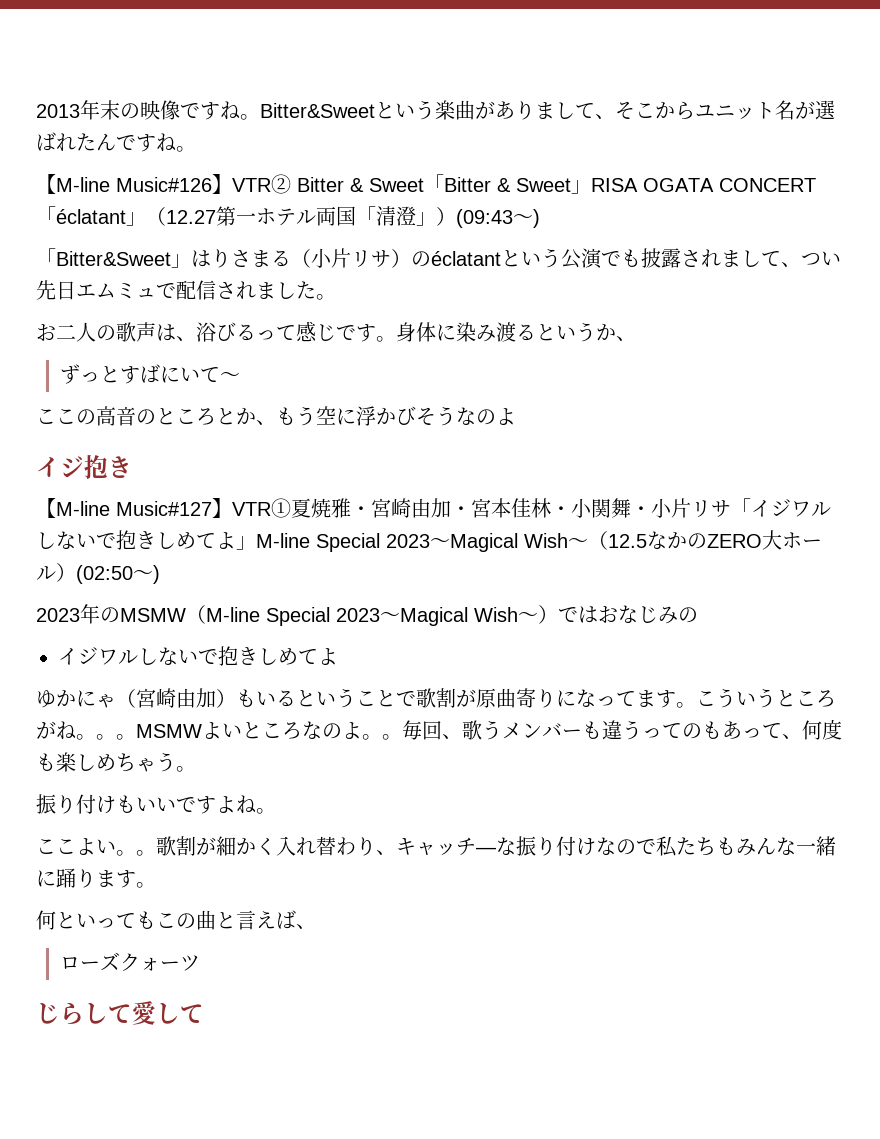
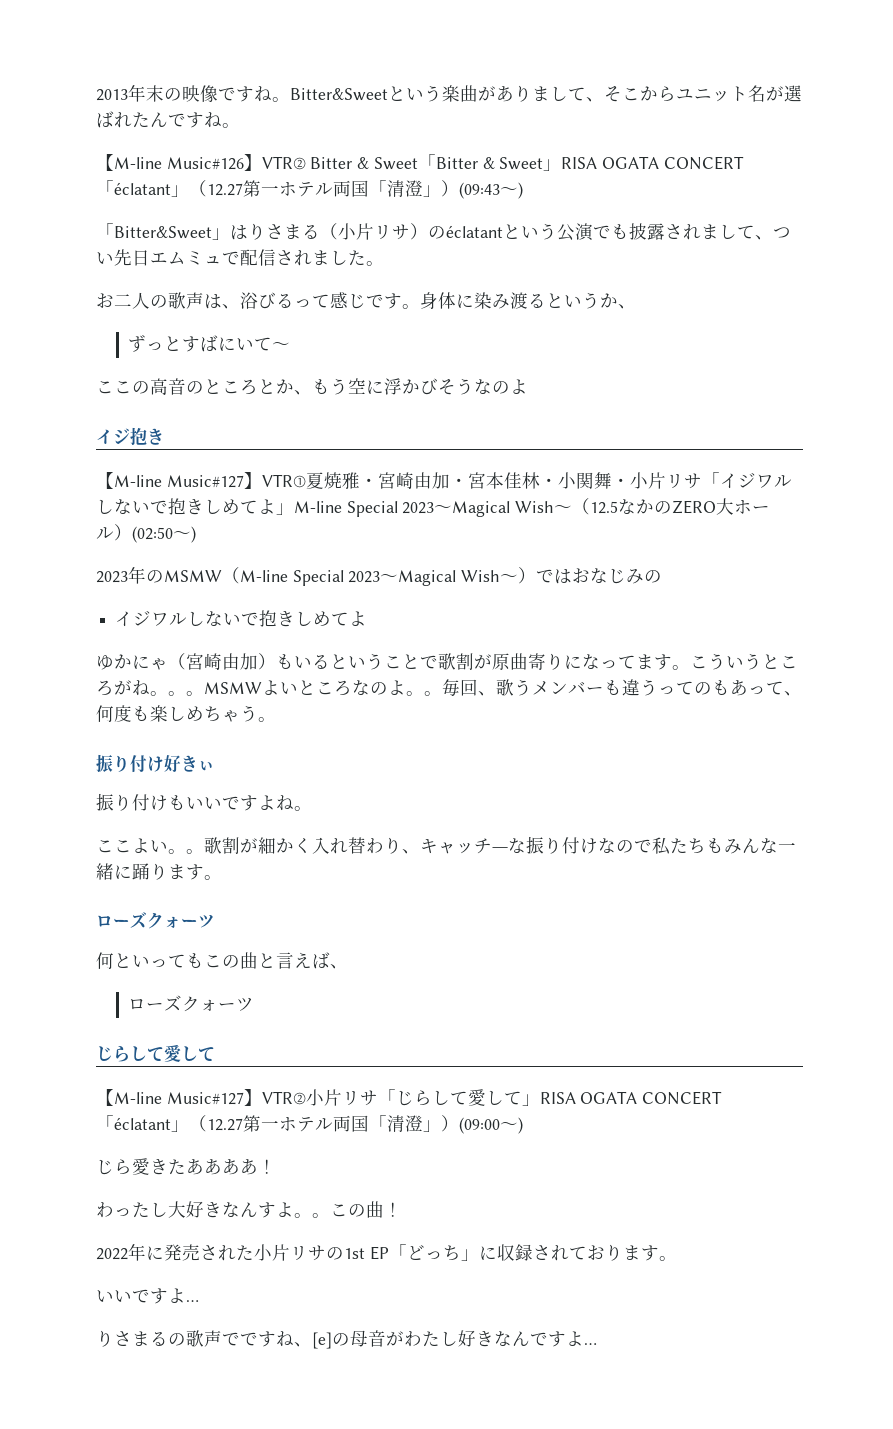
(196, 769) none -> [96,754,215,773] // 振り付け好きぃ
(156, 885) none -> [96,912,215,929] // ローズクォーツ
(204, 1013) none -> [96,1089,723,1106] [96,1115,523,1134] [96,1158,276,1175] [96,1201,402,1218] [96,1243,677,1261] [96,1288,199,1304] [96,1330,597,1349] // 【M-line Music#127】VTR②小片リサ「じらして愛して」RISA OGATA CONCERT「éclatant」（12.27第一ホテル両国「清澄」）(09:00～) // じら愛きたああああ！ // わったし大好きなんすよ。。この曲！ // 2022年に発売された小片リサの1st EP「どっち」に収録されております。 // いいですよ… // りさまるの歌声でですね、[e]の母音がわたし好きなんですよ…

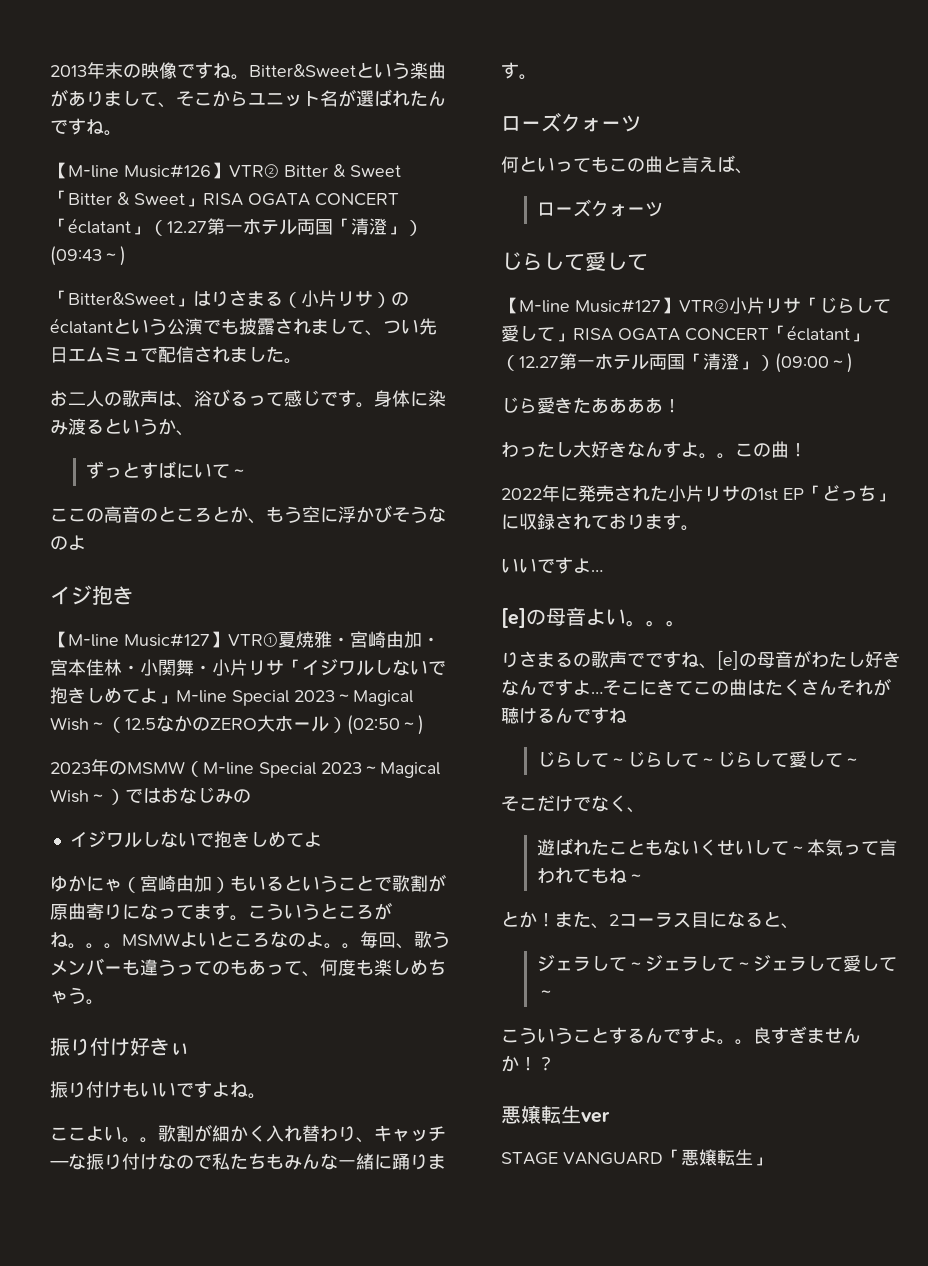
(199, 1301) none -> [501,607,686,628] // [e]の母音よい。。。
(597, 1344) none -> [603,678,891,696] [501,707,627,724] [536,751,861,768] [501,795,645,813] [536,838,897,856] [536,867,645,884] [501,911,799,929] [536,955,897,972] [536,990,555,998] [501,1026,861,1045] [501,1055,555,1072] [501,1105,610,1124] [501,1149,771,1166] そこにきてこの曲はたくさんそれが聴けるんですね // じらして～じらして～じらして愛して～ // そこだけでなく、 // 遊ばれたこともないくせいして～本気って言われてもね～ // とか！また、2コーラス目になると、 // ジェラして～ジェラして～ジェラして愛して～ // こういうことするんですよ。。良すぎませんか！？ // 悪嬢転生ver // STAGE VANGUARD「悪嬢転生」

